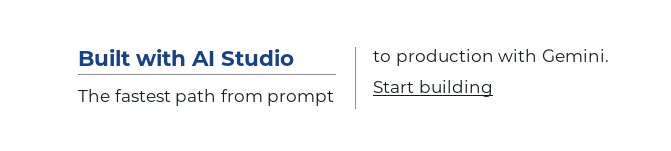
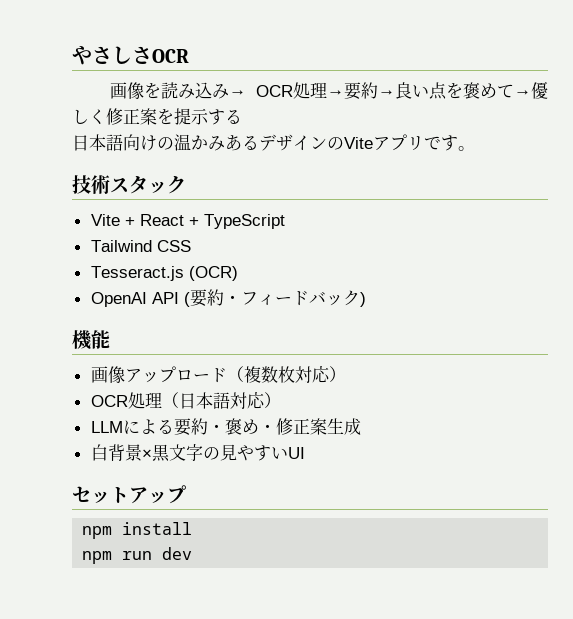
[78,49,294,66] [78,89,335,106] [373,49,609,66] [373,80,493,97] Built with AI Studio // The fastest path from prompt to production with Gemini. // Start building -> [72,45,189,65] [110,82,548,100] [72,108,242,125] [72,134,475,151] [72,175,186,194] [90,214,285,229] [90,240,191,252] [90,266,238,281] [90,289,366,307] [72,330,110,350] [90,366,346,384] [90,392,281,409] [90,418,361,436] [90,444,305,462] [72,485,186,504] [82,522,193,539] [82,547,193,564] やさしさOCR // 画像を読み込み→ OCR処理→要約→良い点を褒めて→優しく修正案を提示する // 日本語向けの温かみあるデザインのViteアプリです。 // 技術スタック // Vite + React + TypeScript // Tailwind CSS // Tesseract.js (OCR) // OpenAI API (要約・フィードバック) // 機能 // 画像アップロード（複数枚対応） // OCR処理（日本語対応） // LLMによる要約・褒め・修正案生成 // 白背景×黒文字の見やすいUI // セットアップ // npm install // npm run dev

